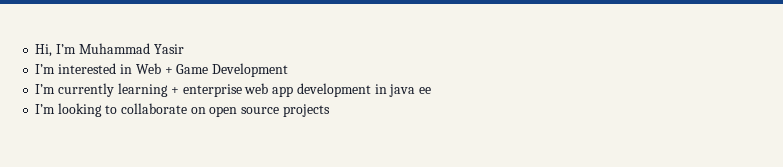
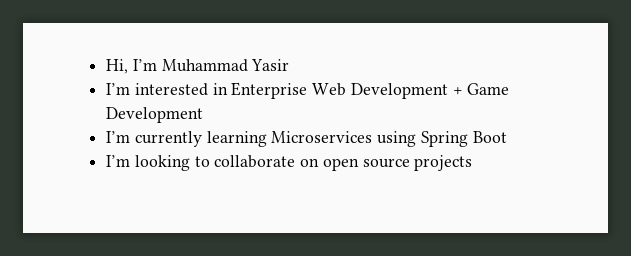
[135,63,161,74] Web -> [231,82,448,99] Enterprise Web Development
[170,83,432,97] + enterprise web app development in java ee -> [271,131,507,147] Microservices using Spring Boot

